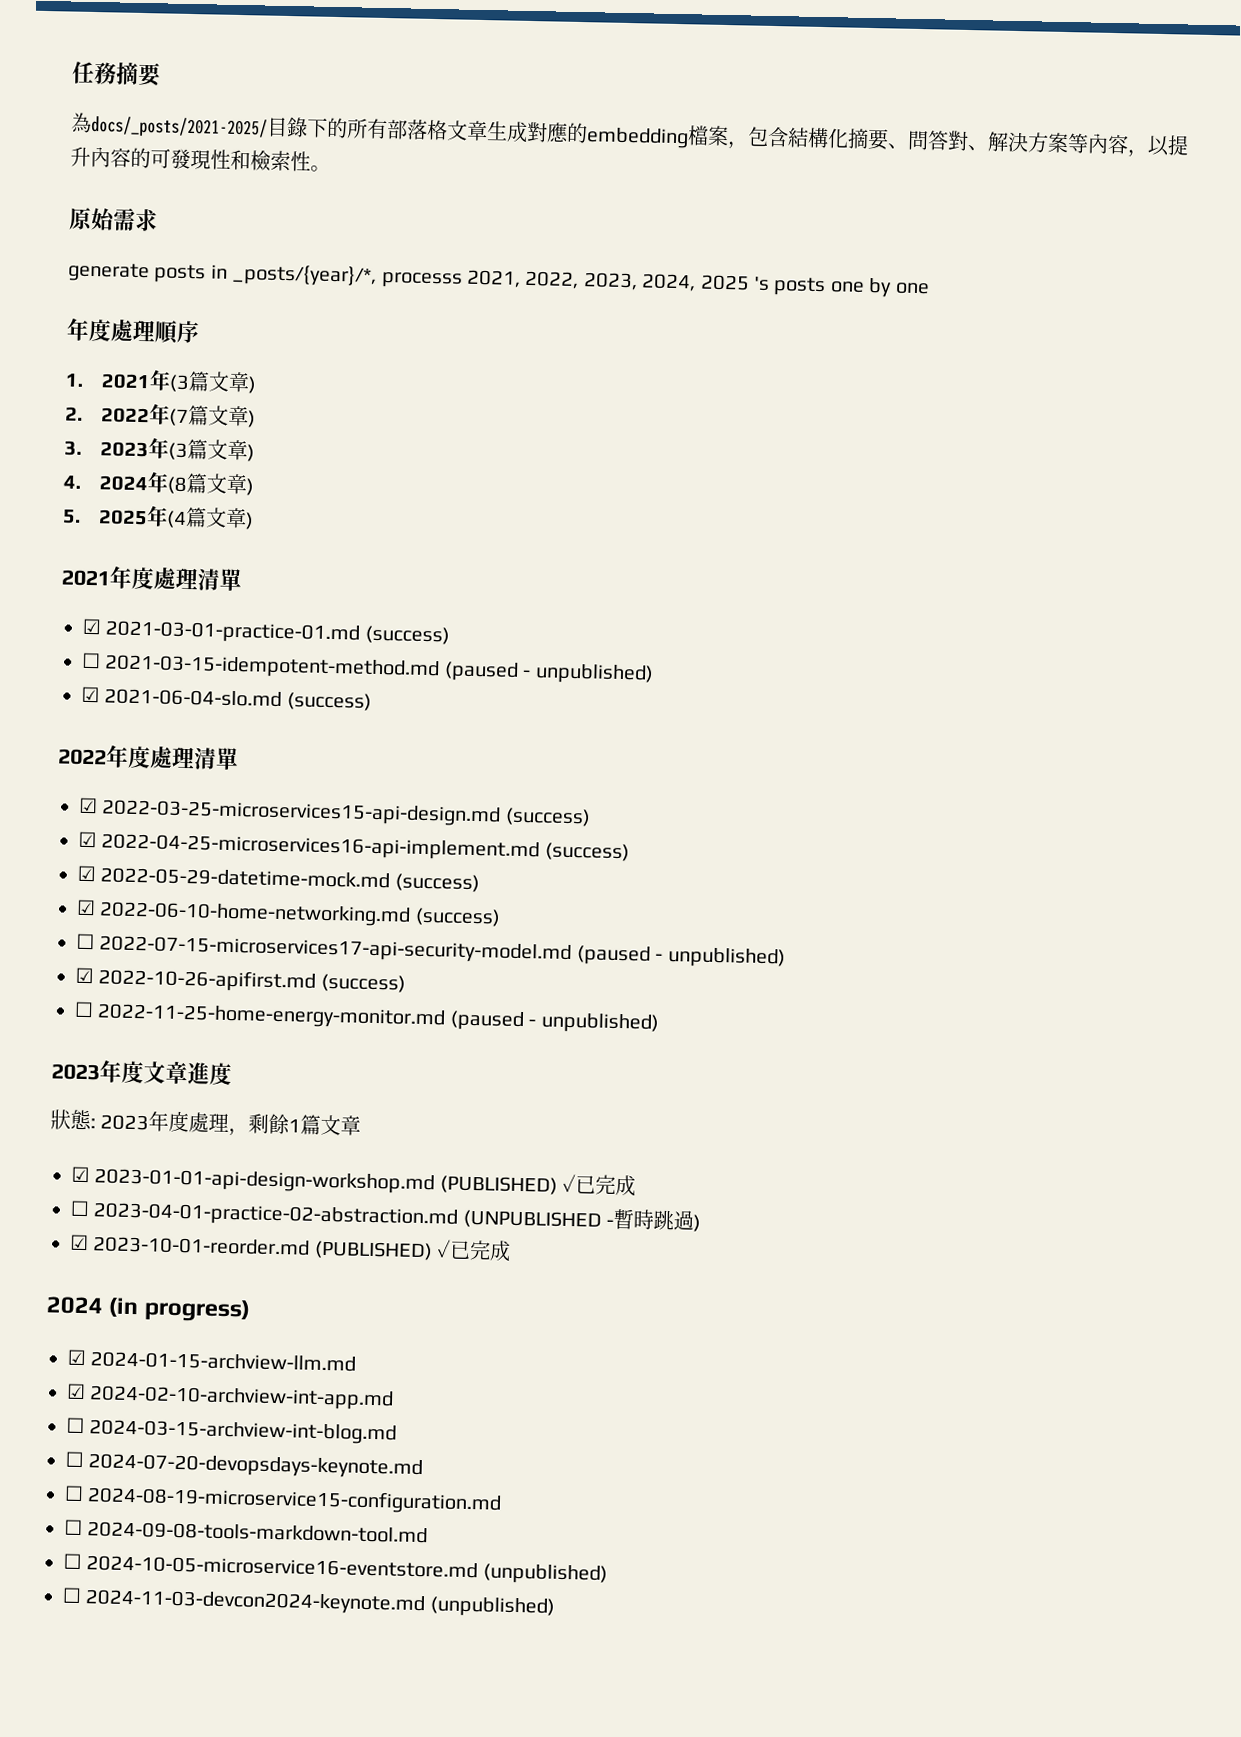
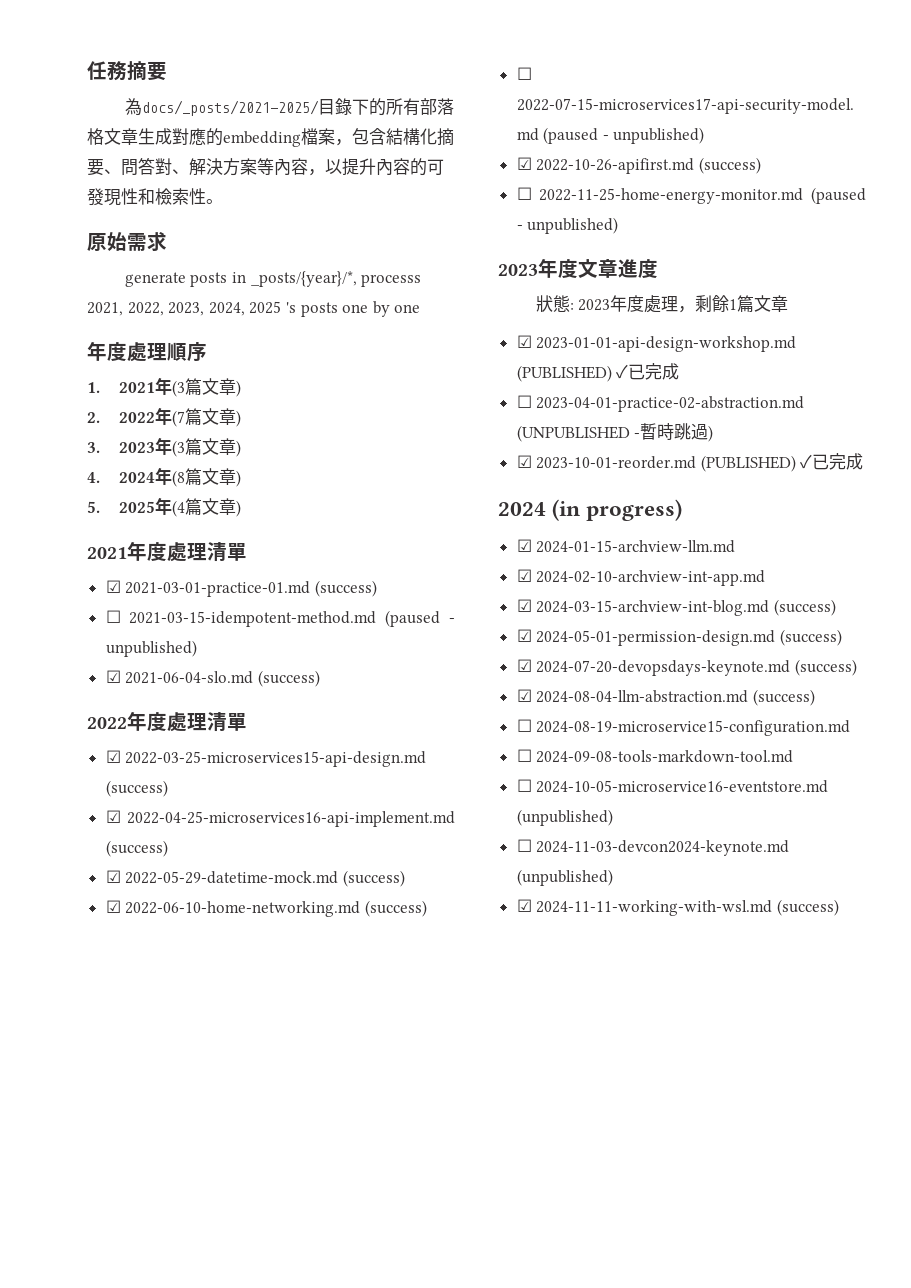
[66,1417,85,1434] ☐ -> [516,599,532,612] ☑
[65,1451,424,1480] // ☐ 2024-07-20-devopsdays-keynote.md -> [773,599,836,616] [516,629,842,646] [516,659,857,676] [516,689,815,706] (success) // ☑ 2024-05-01-permission-design.md (success) // ☑ 2024-07-20-devopsdays-keynote.md (success) // ☑ 2024-08-04-llm-abstraction.md (success)
(555, 1607) none -> [516,899,839,916] // ☑ 2024-11-11-working-with-wsl.md (success)

